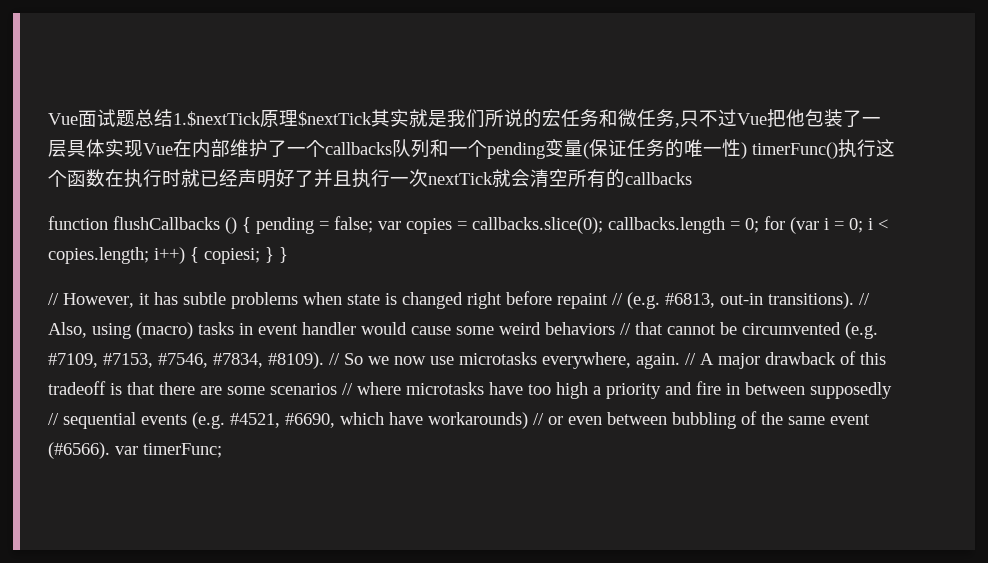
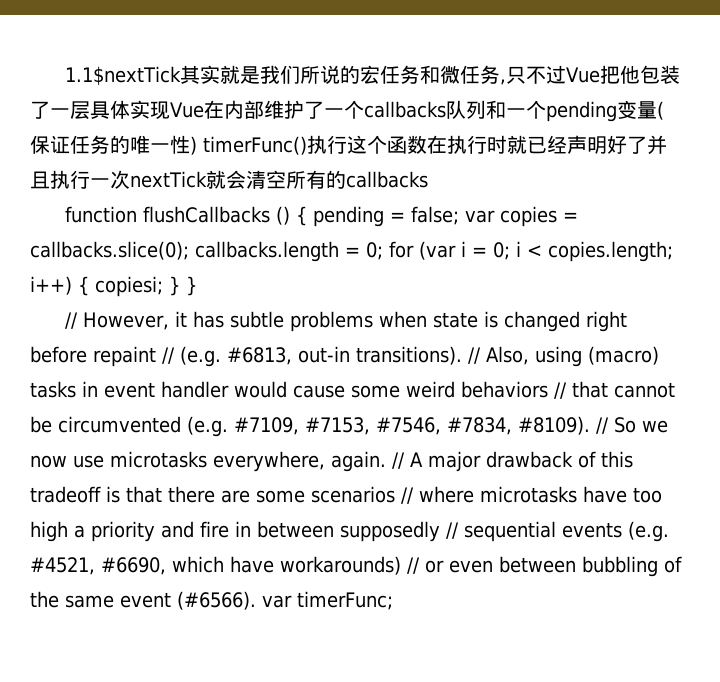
[48,109,372,127] Vue面试题总结1.$nextTick原理$nextTick -> [65,66,182,85] 1.1$nextTick

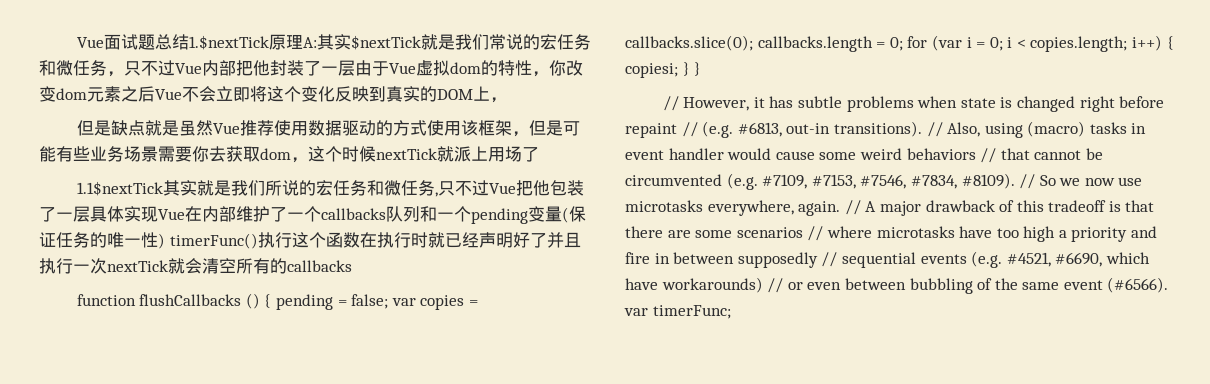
(65, 75) none -> [76,34,591,50] [39,60,583,77] [39,86,507,103] [76,120,580,137] [39,146,539,163] Vue面试题总结1.$nextTick原理A:其实$nextTick就是我们常说的宏任务和微任务，只不过Vue内部把他封装了一层由于Vue虚拟dom的特性，你改变dom元素之后Vue不会立即将这个变化反映到真实的DOM上， // 但是缺点就是虽然Vue推荐使用数据驱动的方式使用该框架，但是可能有些业务场景需要你去获取dom，这个时候nextTick就派上用场了 //

